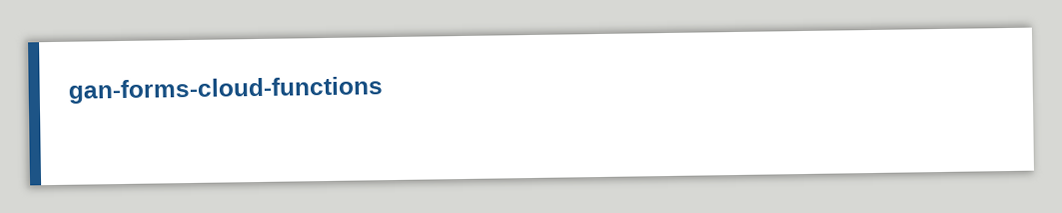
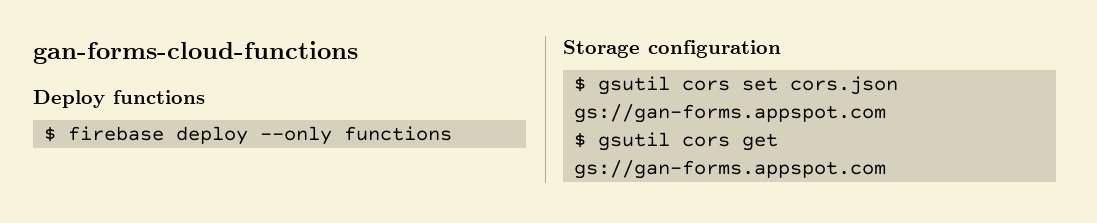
(383, 90) none -> [33,90,205,108] [43,126,452,145] [563,40,781,58] [573,76,898,95] [573,104,886,123] [573,132,778,151] [573,160,886,179] // Deploy functions // $ firebase deploy --only functions // Storage configuration // $ gsutil cors set cors.json gs://gan-forms.appspot.com // $ gsutil cors get gs://gan-forms.appspot.com

